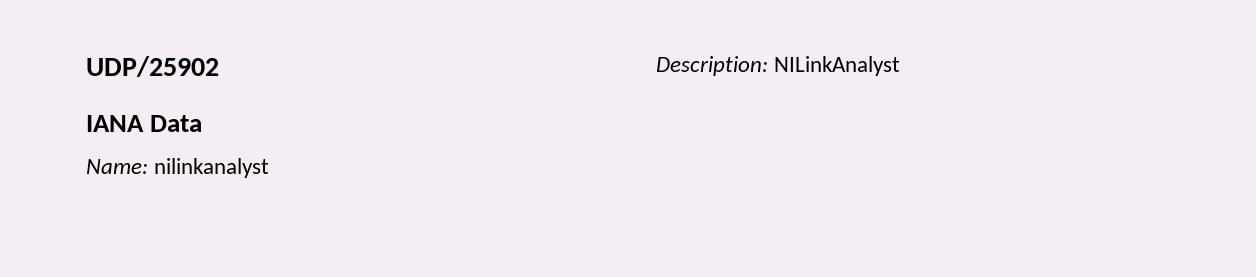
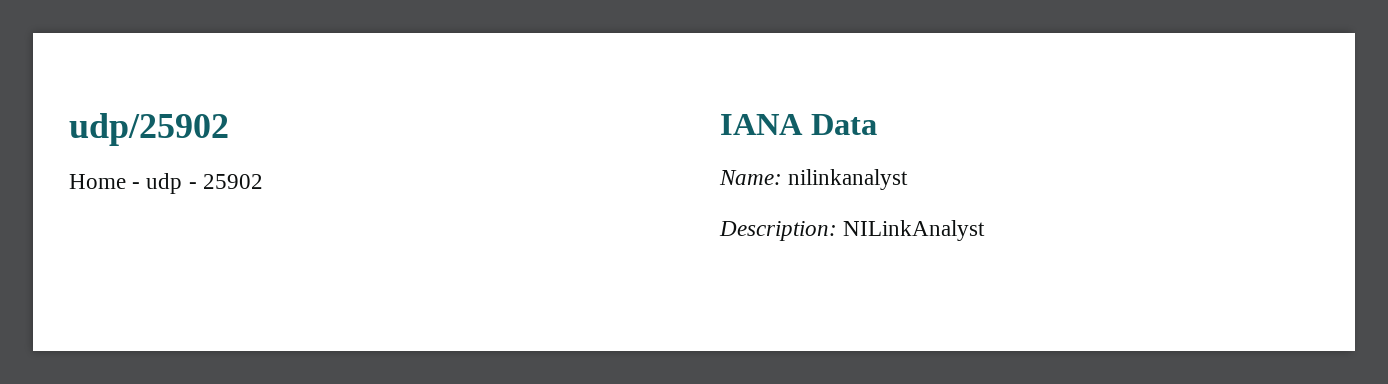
[86,56,219,77] UDP/25902 -> [69,113,229,146] [69,173,263,194] udp/25902 // Home - udp - 25902

